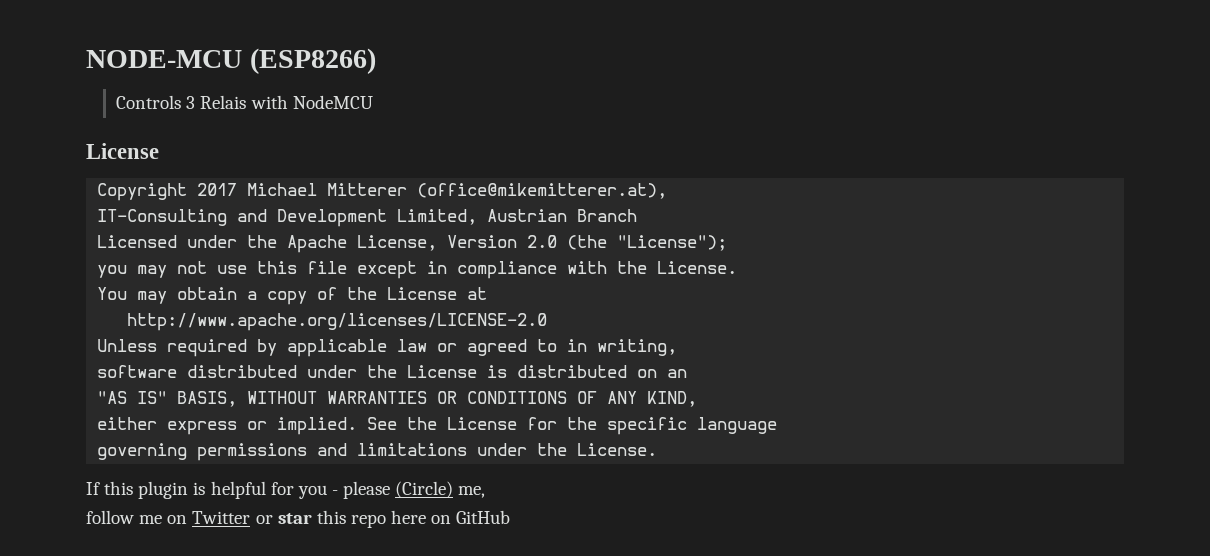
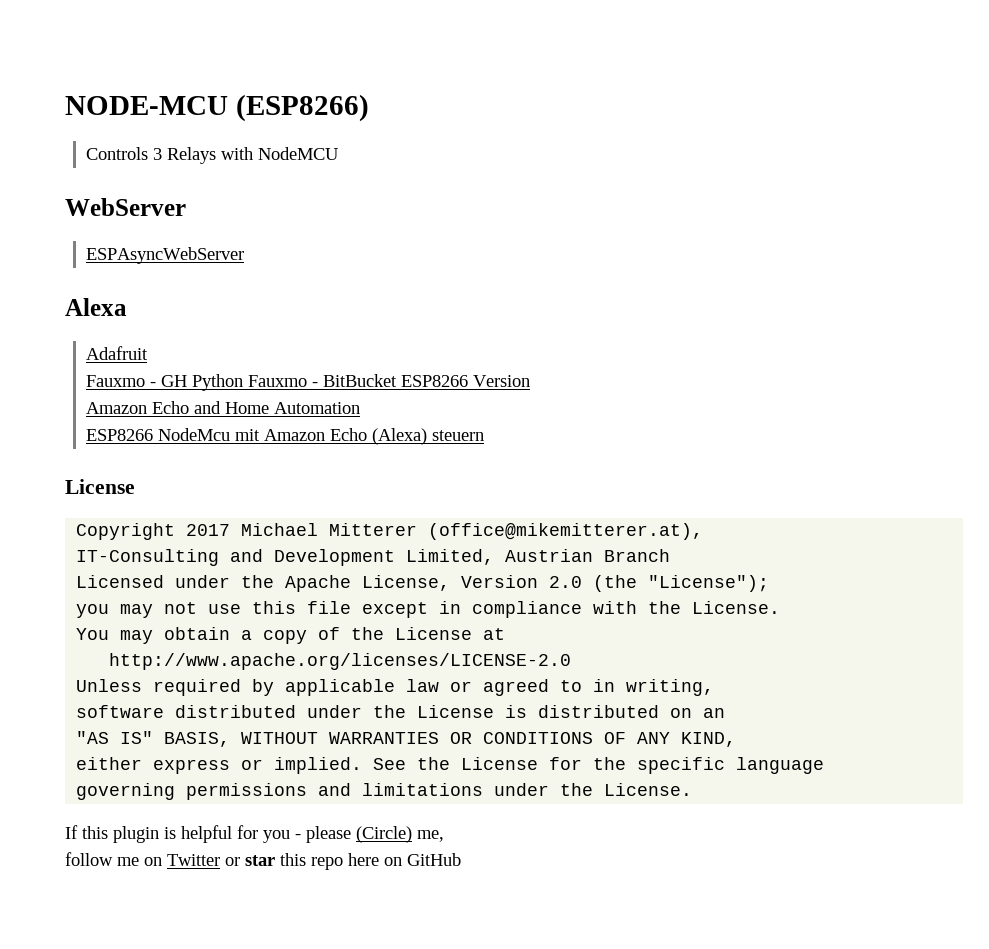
[200,95,247,109] Relais -> [167,147,217,164] Relays
(373, 102) none -> [65,198,186,216] [86,247,245,264] [65,298,127,316] [86,346,149,360] [86,374,531,391] [86,401,361,414] [86,428,485,445] // WebServer // ESPAsyncWebServer // Alexa // Adafruit // Fauxmo - GH Python Fauxmo - BitBucket ESP8266 Version // Amazon Echo and Home Automation // ESP8266 NodeMcu mit Amazon Echo (Alexa) steuern

